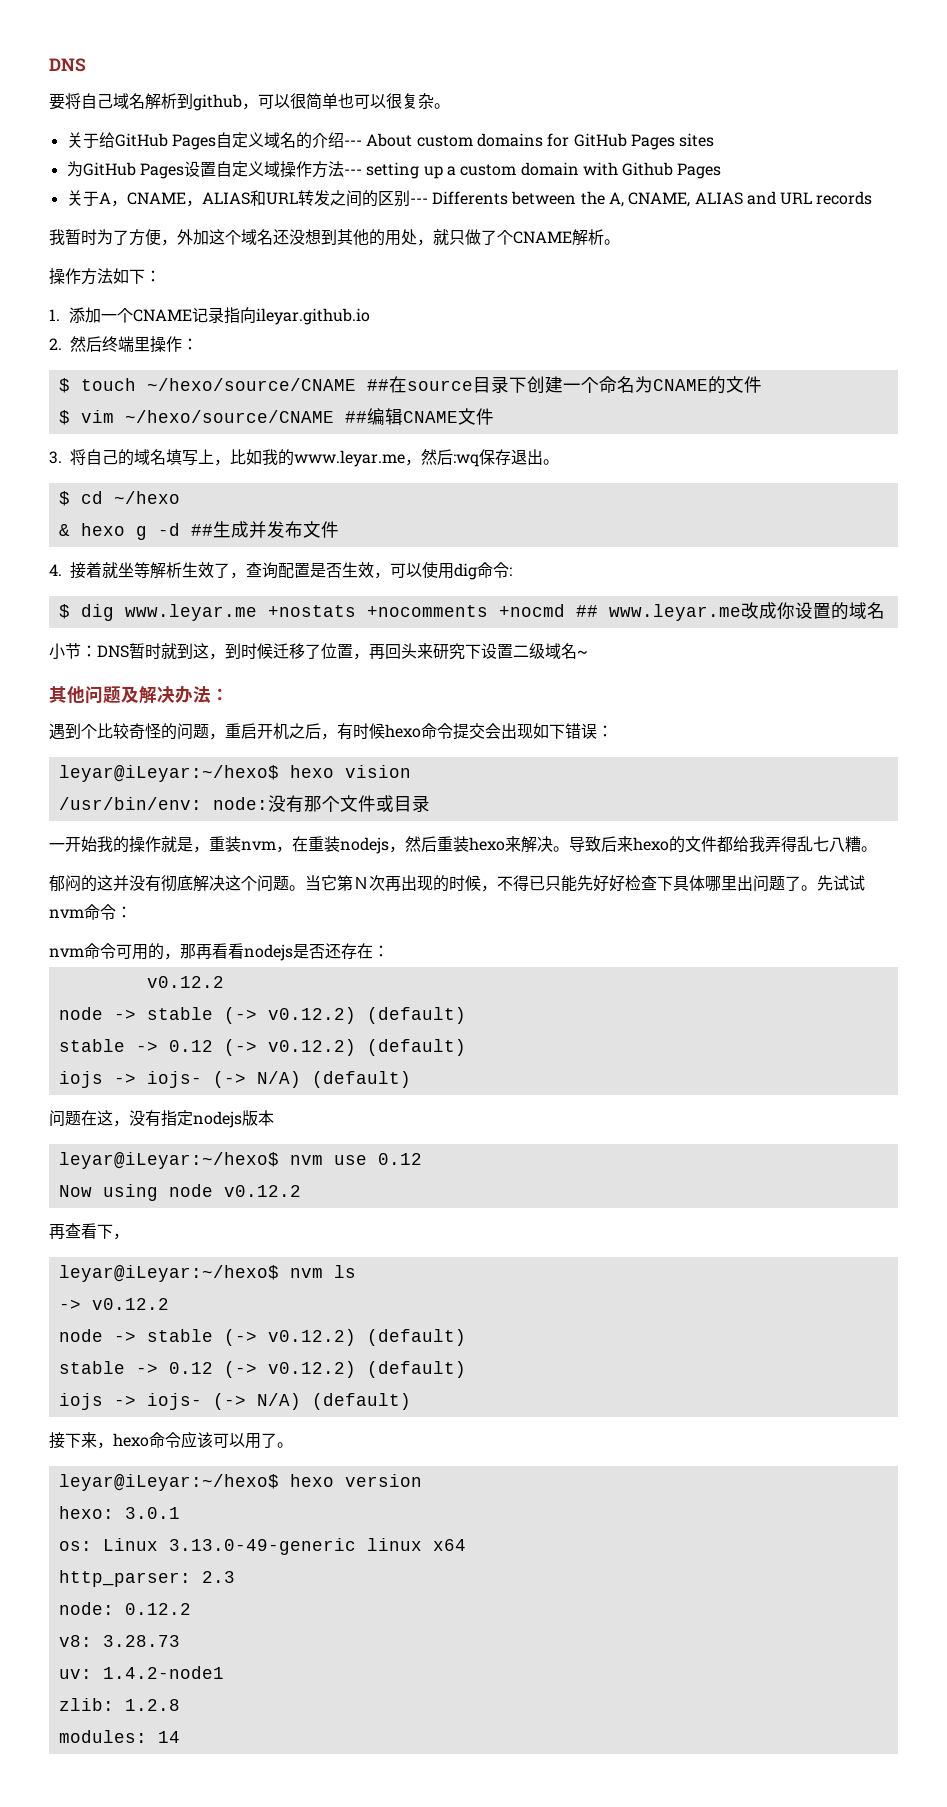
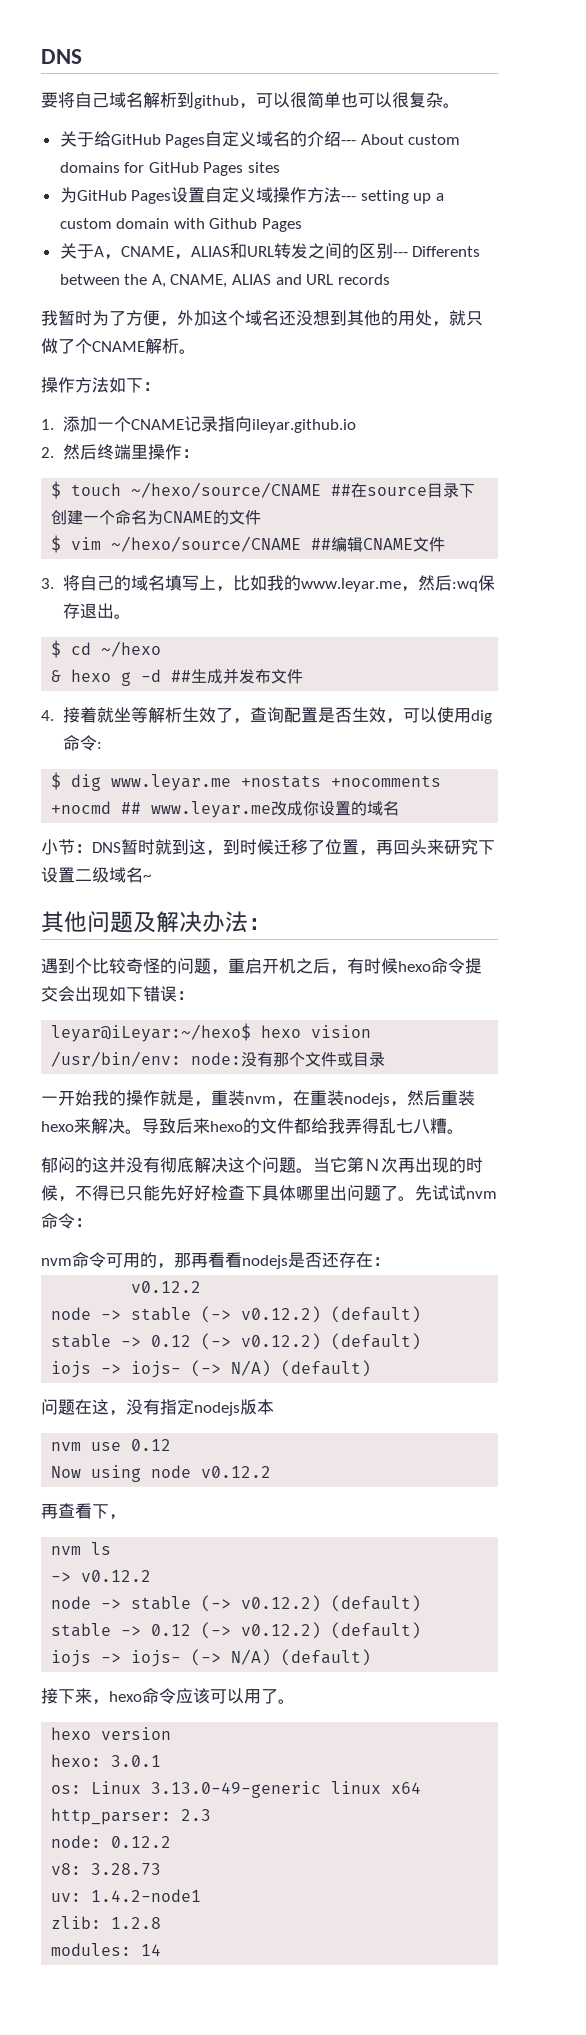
[58,1152,279,1169] leyar@iLeyar:~/hexo$ -> (274, 1407) none
[58,1265,279,1282] leyar@iLeyar:~/hexo$ -> (126, 1517) none
[58,1474,279,1491] leyar@iLeyar:~/hexo$ -> (295, 1701) none

